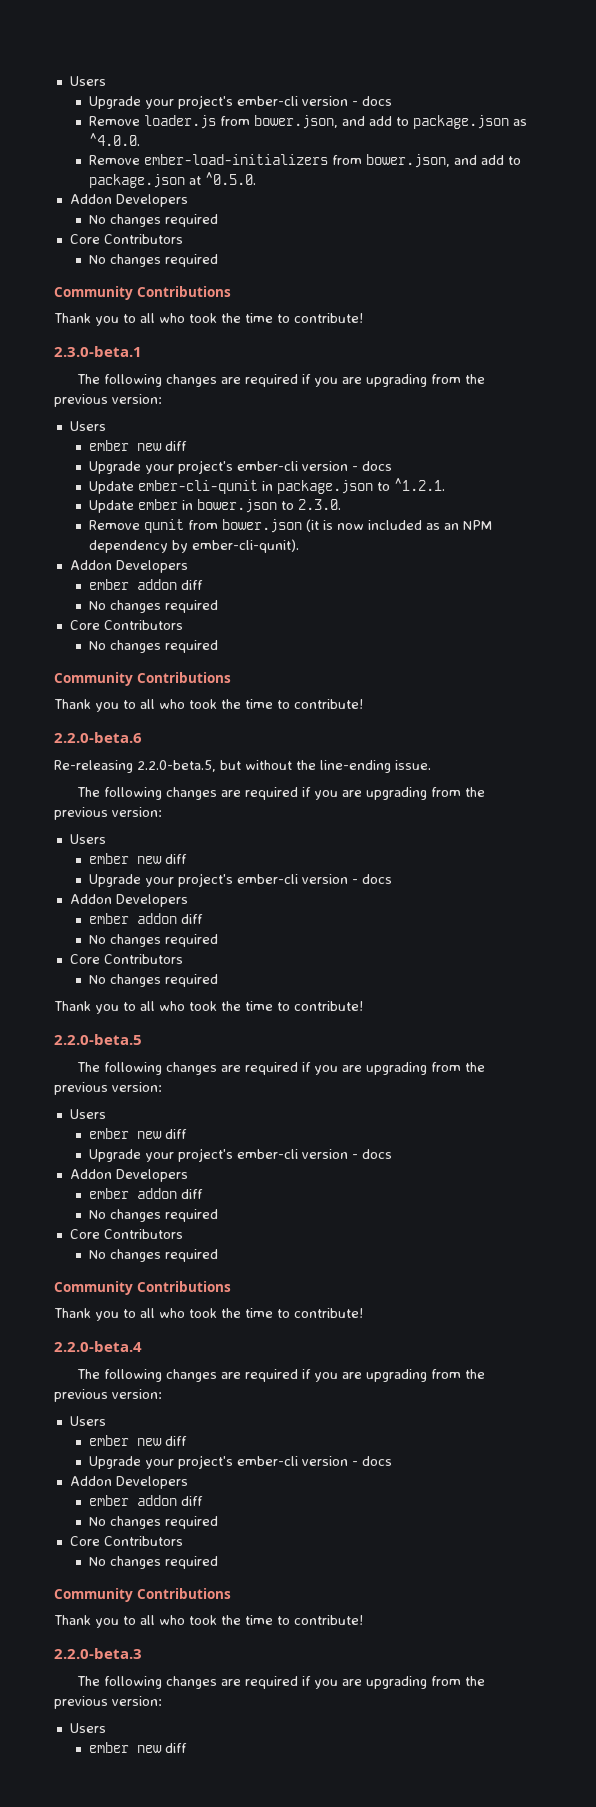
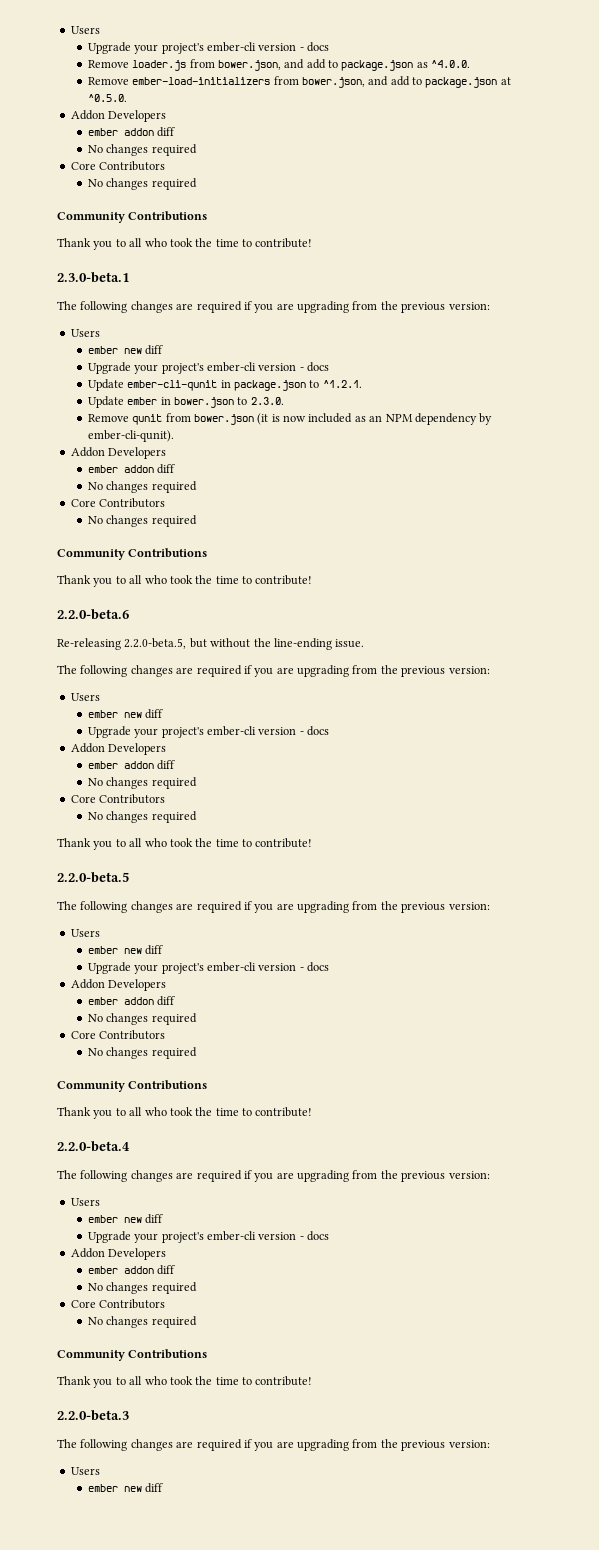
(188, 200) none -> [87,127,176,137] // ember addon diff

